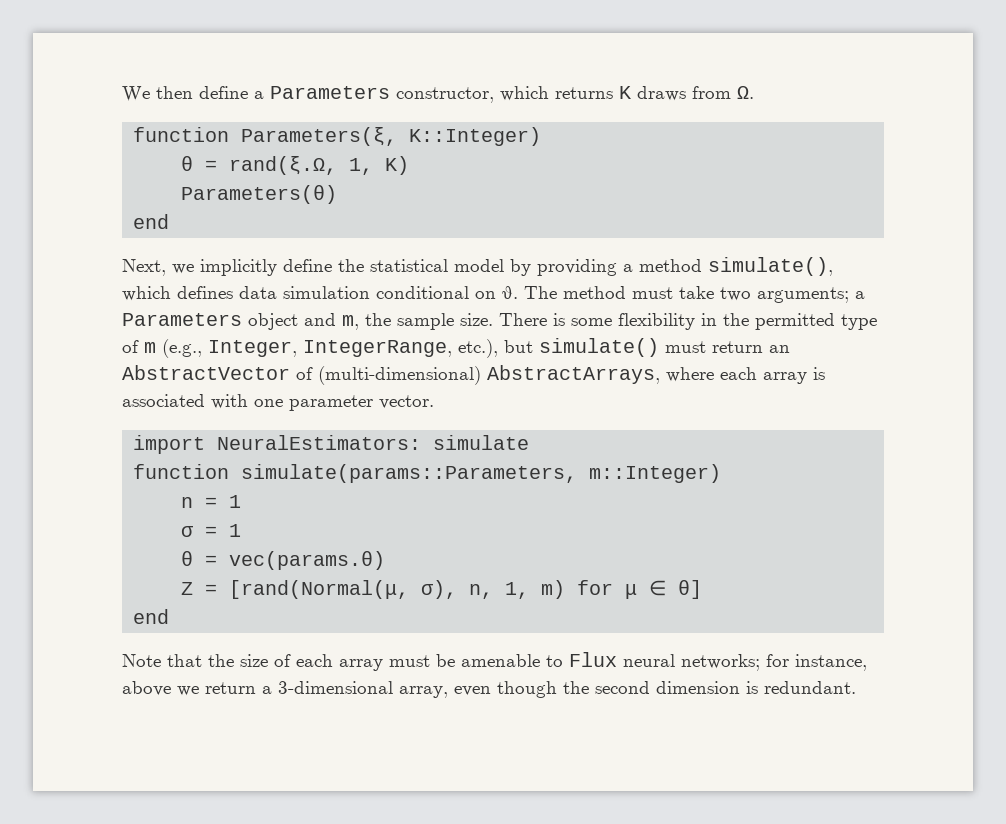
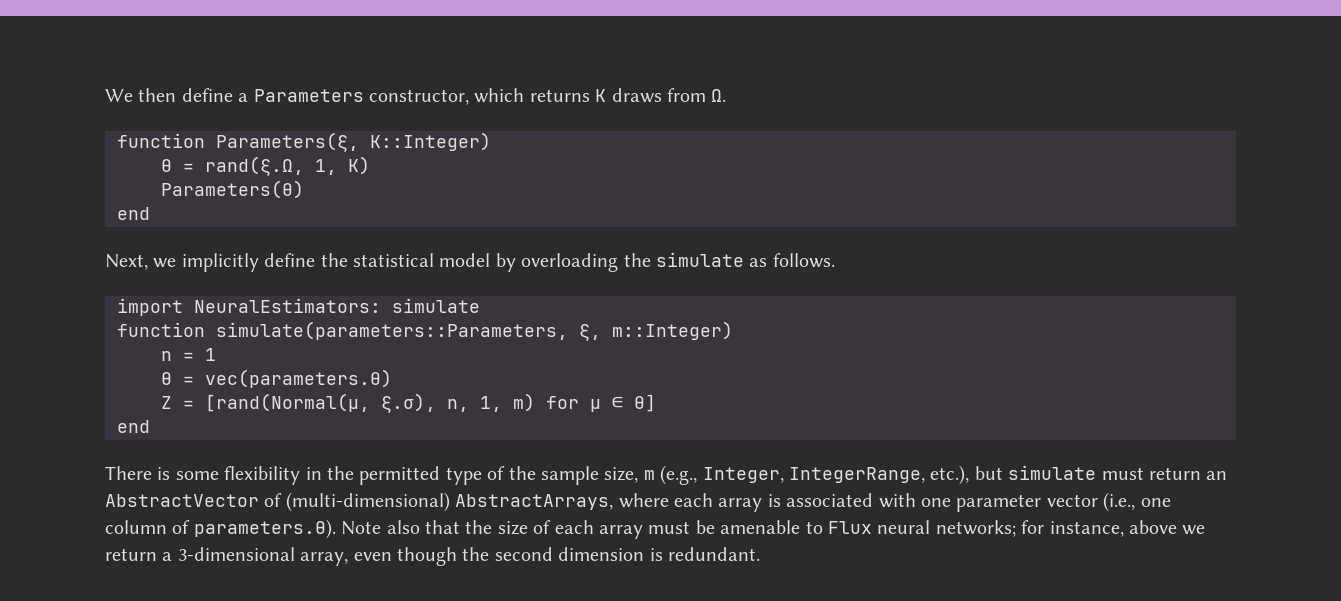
[537,257,833,276] [122,286,865,303] [122,313,493,330] providing a method simulate(), which defines data simulation conditional on θ. The method must take two arguments; a Parameters object and m, the sample size. -> [521,252,835,272] [117,298,480,316] [117,321,733,342] [161,348,216,361] [161,369,392,388] [161,393,656,414] [117,420,150,433] overloading the simulate as follows. // import NeuralEstimators: simulate // function simulate(parameters::Parameters, ξ, m::Integer) // n = 1 // θ = vec(parameters.θ) // Z = [rand(Normal(μ, ξ.σ), n, 1, m) for μ ∈ θ] // end //
(139, 346) none -> [508,466,639,485] the sample size,
[539,338,659,357] simulate() -> [1008,465,1097,480] simulate
[379,395,434,409] [133,435,530,454] [133,464,722,483] [181,495,242,508] [181,524,242,537] [181,551,386,570] [181,580,703,599] [133,609,170,624] [122,654,161,667] vector. // import NeuralEstimators: simulate // function simulate(params::Parameters, m::Integer) // n = 1 // σ = 1 // θ = vec(params.θ) // Z = [rand(Normal(μ, σ), n, 1, m) for μ ∈ θ] // end // Note -> [1046,492,1171,512] [105,519,420,539] vector (i.e., one column of parameters.θ). Note also

